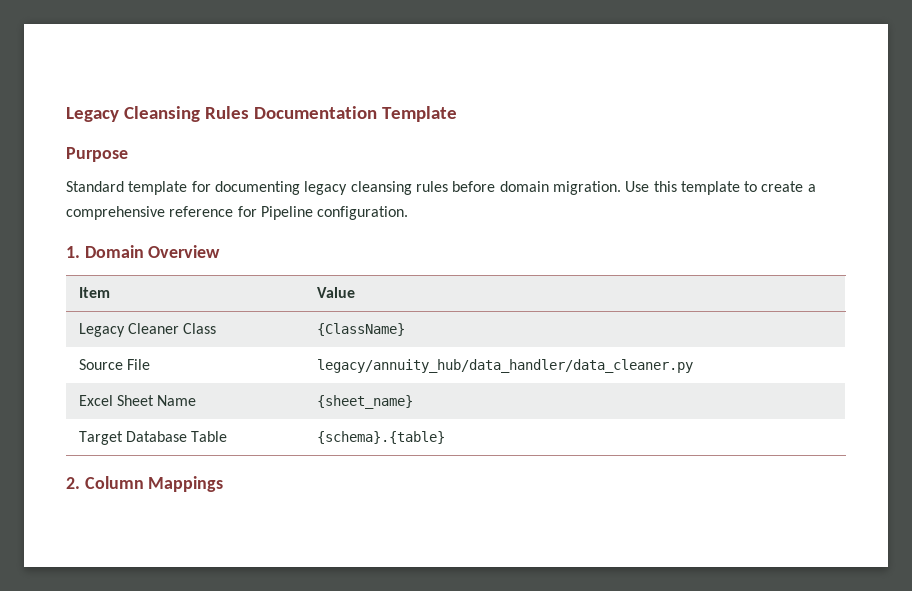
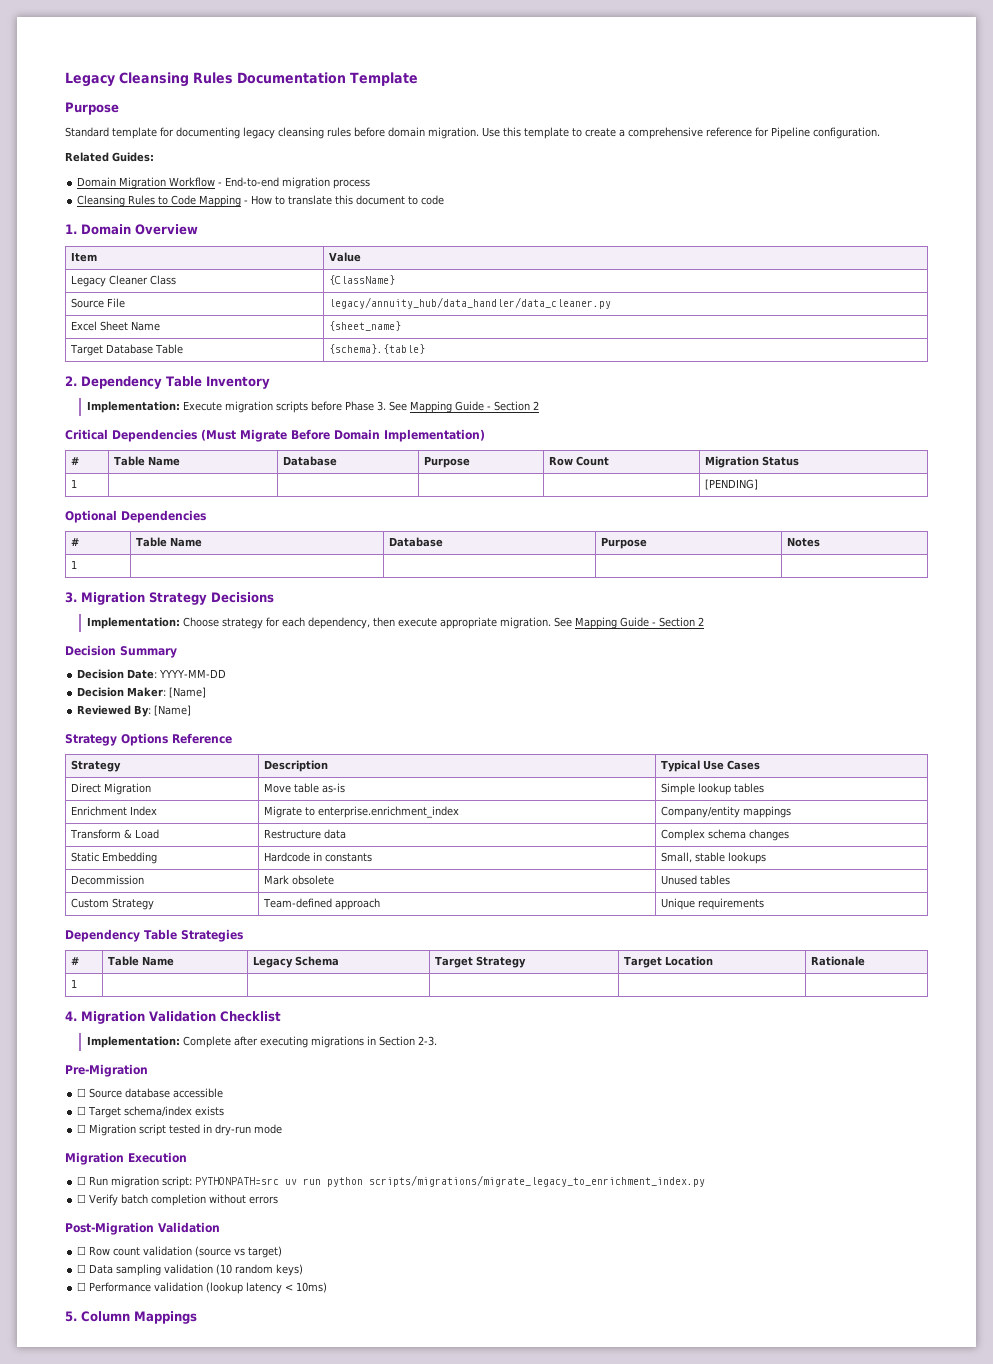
(409, 213) none -> [65,152,154,162] [77,177,371,189] [77,195,445,207] // Related Guides: // Domain Migration Workflow - End-to-end migration process // Cleansing Rules to Code Mapping - How to translate this document to code
(80, 483) none -> [81,376,270,389] [86,401,539,413] [65,429,485,442] [70,457,79,465] [113,456,180,466] [282,456,337,466] [423,456,470,468] [548,456,609,466] [704,456,799,468] [70,479,77,488] [704,479,758,490] [65,510,206,523] [70,538,79,546] [135,537,202,547] [388,537,443,547] [600,537,647,549] [786,537,820,547] [70,560,77,569] [65,592,274,605] [86,617,704,629] [65,645,177,658] [77,669,227,679] [77,687,207,698] [77,705,192,717] [65,733,232,746] [70,760,121,772] [263,760,328,772] [660,760,760,772] [70,783,151,795] [263,783,345,793] [660,783,764,795] [70,806,157,816] [263,806,459,818] [660,806,791,818] [69,829,159,839] [263,829,346,839] [660,829,789,841] [70,852,157,864] [263,852,372,862] [660,852,766,864] [70,875,144,885] [263,875,334,885] [660,875,730,885] [70,898,154,910] [262,898,380,910] [660,898,764,910] [65,929,243,942] [70,957,79,965] [107,956,174,966] [252,956,339,968] [434,956,526,968] [623,956,713,968] [810,956,865,966] [70,979,77,988] [65,1011,281,1024] [86,1036,437,1048] [65,1064,148,1077] [77,1088,224,1098] [77,1106,225,1118] [77,1124,283,1136] [65,1152,187,1165] [77,1175,706,1188] [77,1194,279,1206] [65,1222,220,1235] [77,1246,283,1258] [77,1264,304,1276] [77,1282,328,1294] [65,1311,77,1322] Dependency Table Inventory // Implementation: Execute migration scripts before Phase 3. See Mapping Guide - Section 2 // Critical Dependencies (Must Migrate Before Domain Implementation) // # | Table Name | Database | Purpose | Row Count | Migration Status // 1 | | | | | [PENDING] // Optional Dependencies // # | Table Name | Database | Purpose | Notes // 1 | | | | // 3. Migration Strategy Decisions // Implementation: Choose strategy for each dependency, then execute appropriate migration. See Mapping Guide - Section 2 // Decision Summary // Decision Date: YYYY-MM-DD // Decision Maker: [Name] // Reviewed By: [Name] // Strategy Options Reference // Strategy | Description | Typical Use Cases // Direct Migration | Move table as-is | Simple lookup tables // Enrichment Index | Migrate to enterprise.enrichment_index | Company/entity mappings // Transform & Load | Restructure data | Complex schema changes // Static Embedding | Hardcode in constants | Small, stable lookups // Decommission | Mark obsolete | Unused tables // Custom Strategy | Team-defined approach | Unique requirements // Dependency Table Strategies // # | Table Name | Legacy Schema | Target Strategy | Target Location | Rationale // 1 | | | | | // 4. Migration Validation Checklist // Implementation: Complete after executing migrations in Section 2-3. // Pre-Migration // ☐ Source database accessible // ☐ Target schema/index exists // ☐ Migration script tested in dry-run mode // Migration Execution // ☐ Run migration script: PYTHONPATH=src uv run python scripts/migrations/migrate_legacy_to_enrichment_index.py // ☐ Verify batch completion without errors // Post-Migration Validation // ☐ Row count validation (source vs target) // ☐ Data sampling validation (10 random keys) // ☐ Performance validation (lookup latency < 10ms) // 5.

